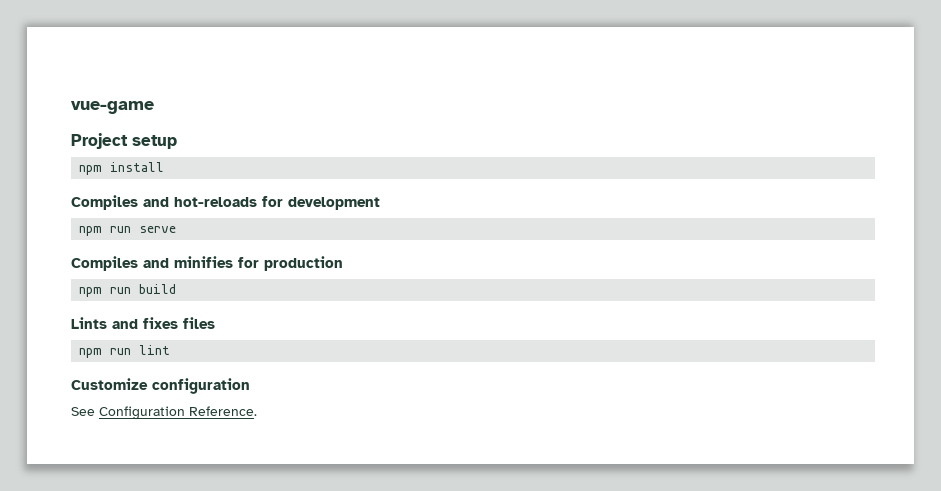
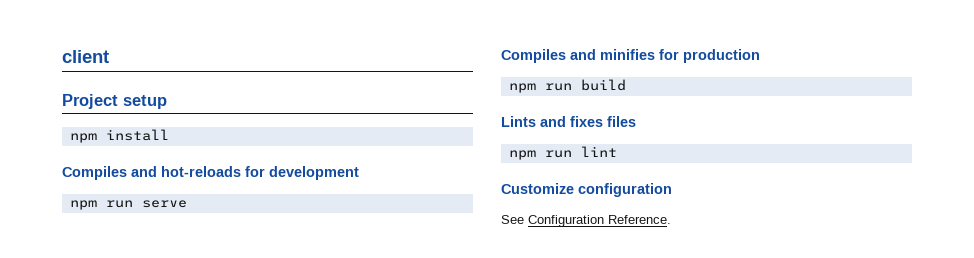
[71,101,154,114] vue-game -> [62,50,109,63] client

